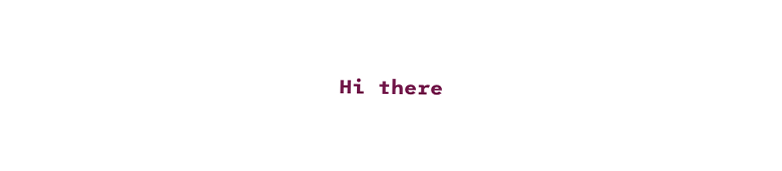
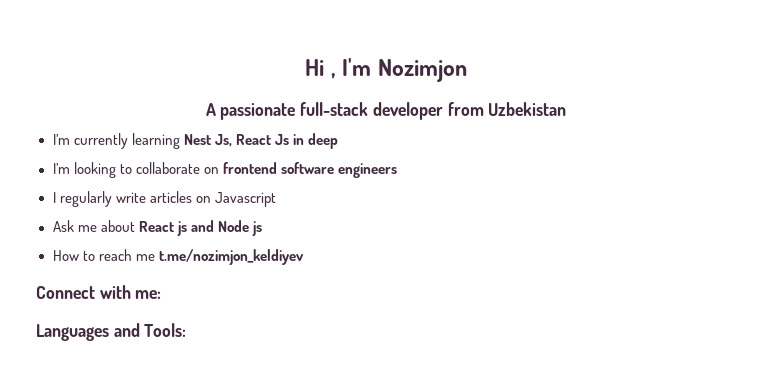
[377,77,444,96] there -> [330,58,467,82] [205,102,567,120] [52,133,338,149] [52,162,397,178] [52,191,276,207] [52,220,262,236] [52,249,304,265] [36,285,162,299] [36,323,187,341] , I'm Nozimjon // A passionate full-stack developer from Uzbekistan // I’m currently learning Nest Js, React Js in deep // I’m looking to collaborate on frontend software engineers // I regularly write articles on Javascript // Ask me about React js and Node js // How to reach me t.me/nozimjon_keldiyev // Connect with me: // Languages and Tools:

